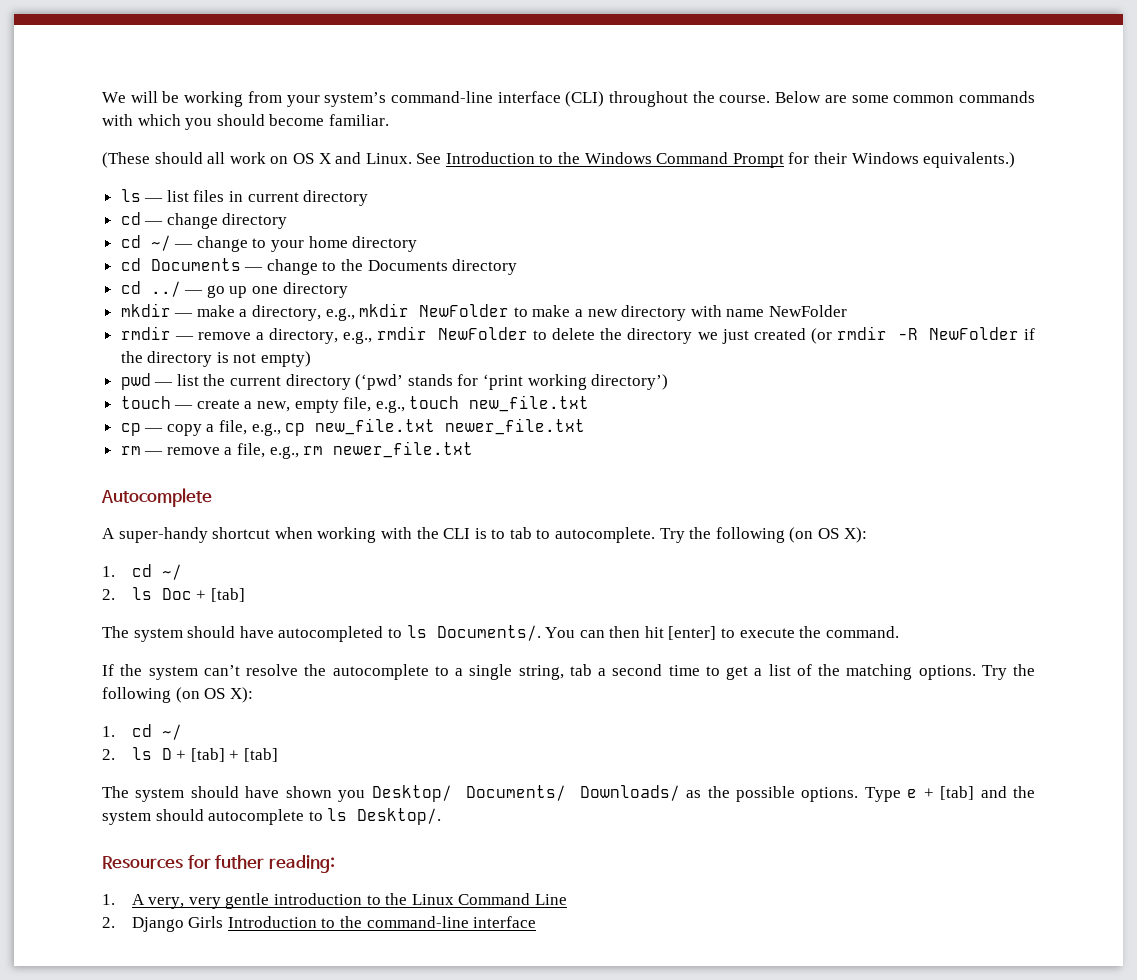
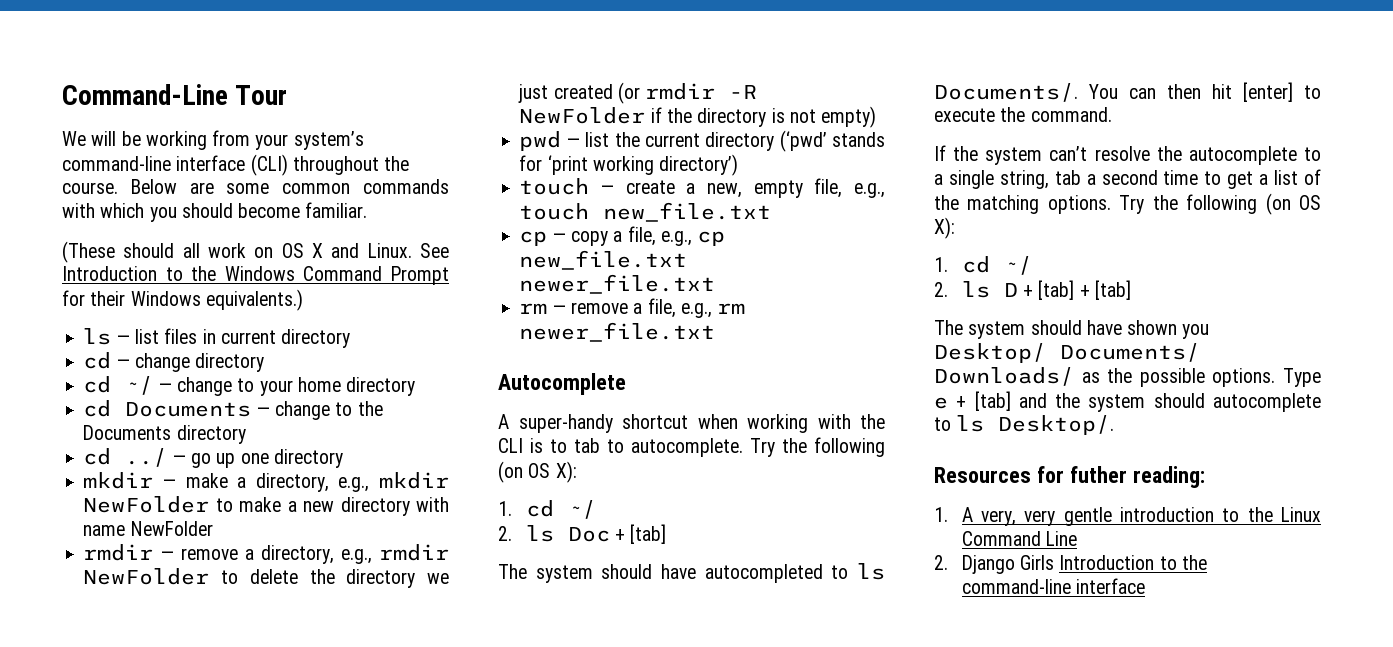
(102, 97) none -> [62,84,288,105] Command-Line Tour //

